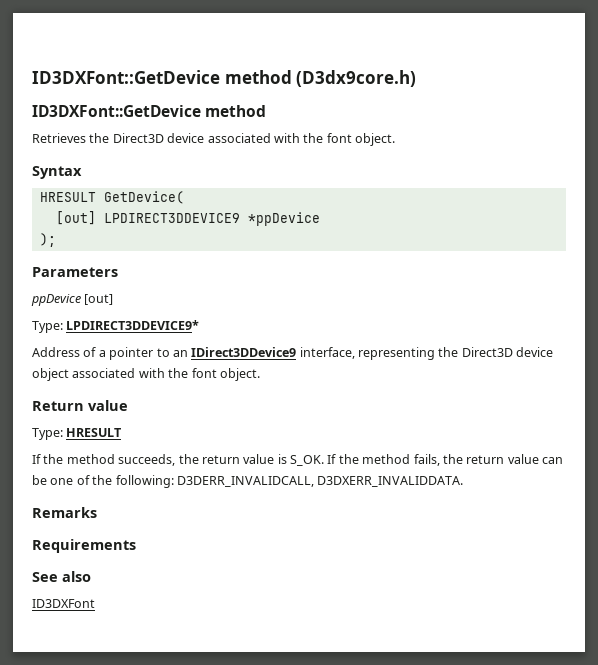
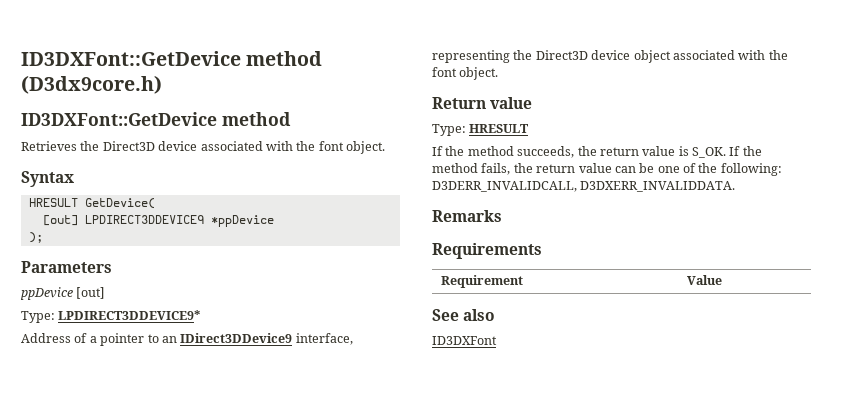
(136, 546) none -> [440,275,523,288] [686,275,722,285] // Requirement | Value

